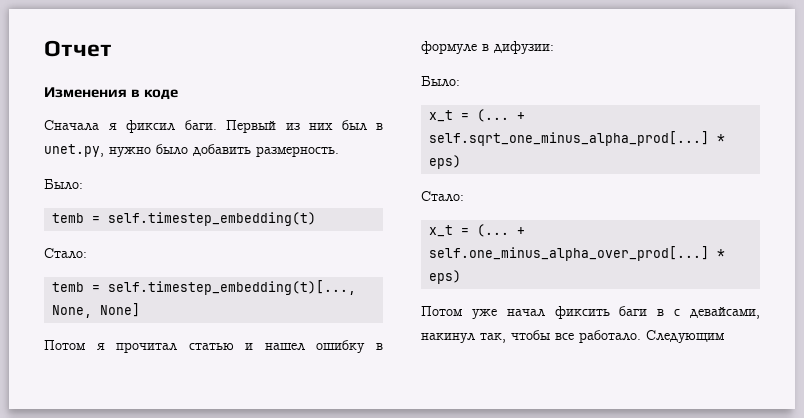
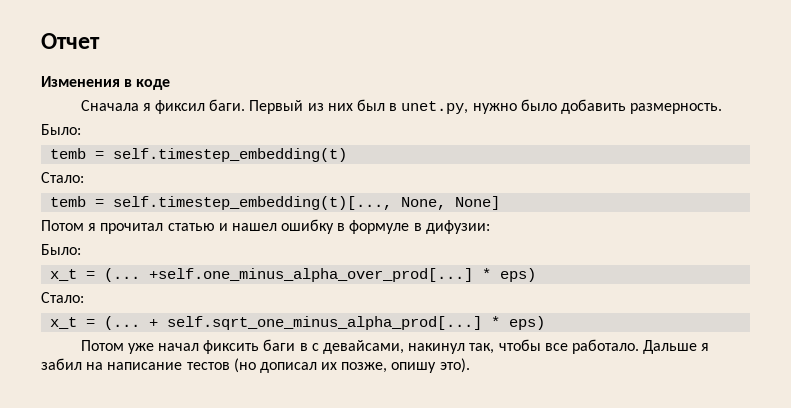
[517,112,526,120] [429,131,710,146] + self.sqrt_one_minus_alpha_prod[...] -> [149,268,474,282] +self.one_minus_alpha_over_prod[...]
[429,246,710,261] self.one_minus_alpha_over_prod[...] -> [167,316,483,330] self.sqrt_one_minus_alpha_prod[...]
[646,330,724,343] Следующим -> [643,340,710,354] [41,358,470,373] Дальше я забил на написание тестов (но дописал их позже, опишу это).

